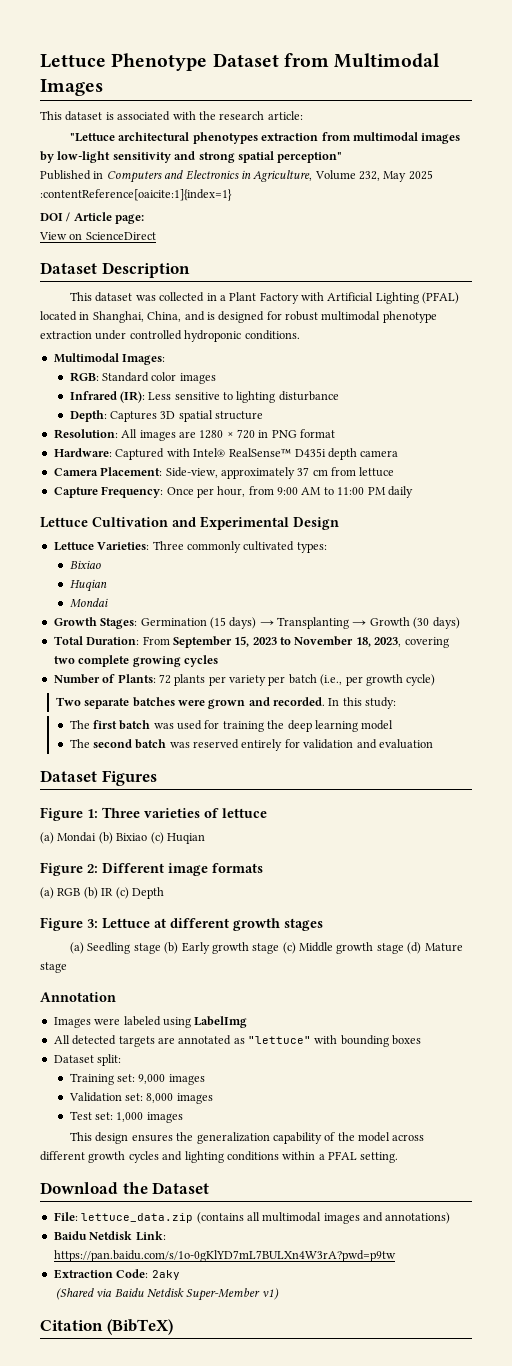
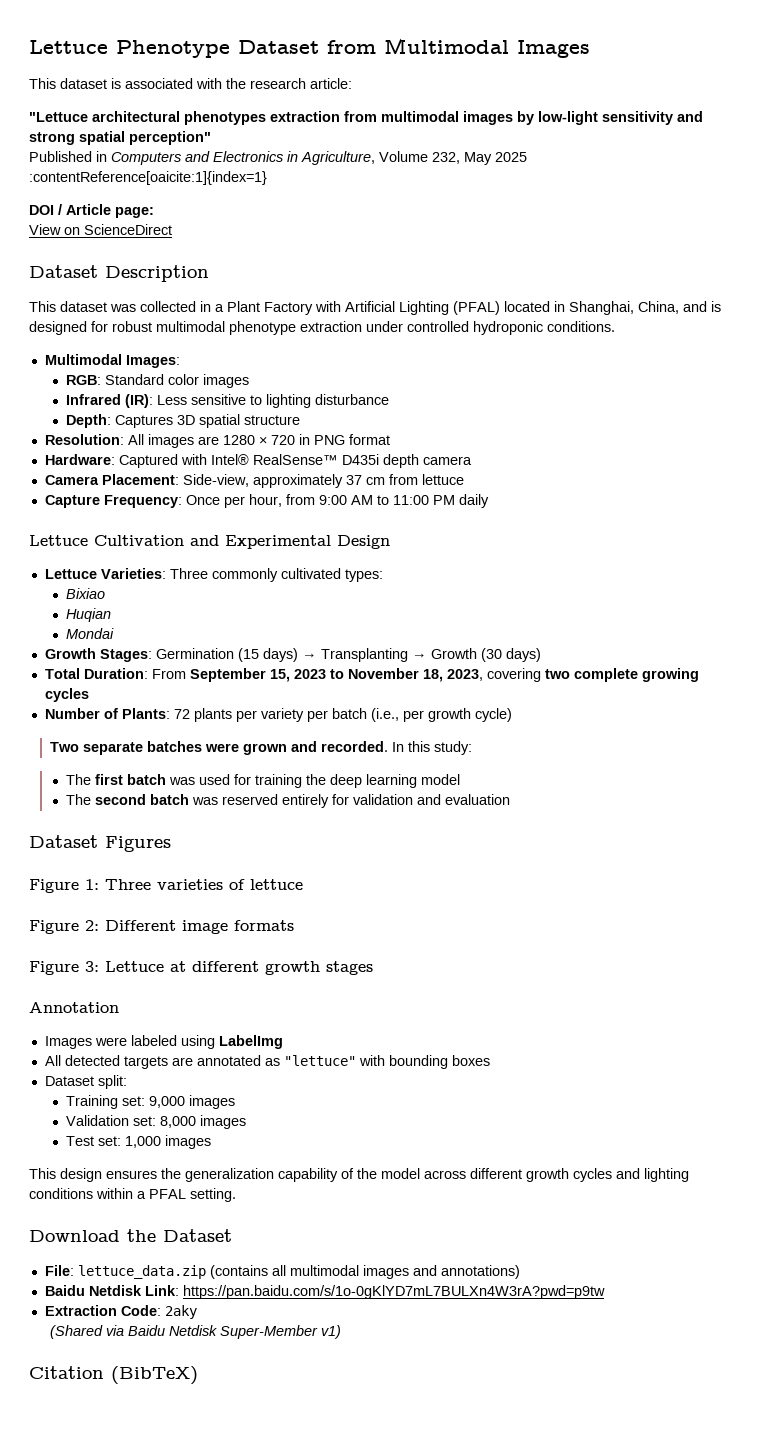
[40,832,205,844] // (a) Mondai (b) Bixiao (c) Huqian -> (303, 884) none
[40,887,164,899] // (a) RGB (b) IR (c) Depth -> (294, 925) none
[70,942,463,954] [40,962,67,973] // (a) Seedling stage (b) Early growth stage (c) Middle growth stage (d) Mature stage -> (373, 968) none

